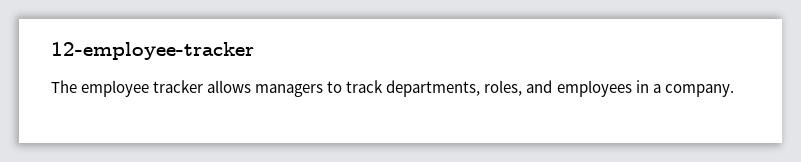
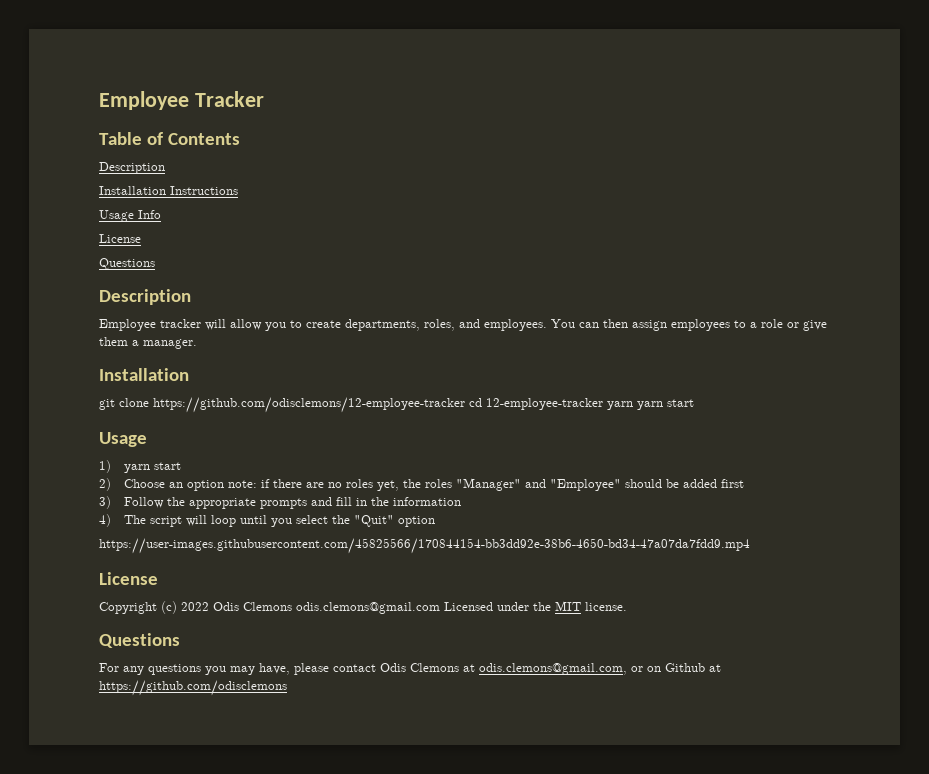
[51,42,254,60] [51,80,734,97] 12-employee-tracker // The employee tracker allows managers to track departments, roles, and employees in a company. -> [99,91,264,110] [99,132,240,145] [99,162,165,174] [99,186,238,195] [99,210,161,222] [99,234,141,243] [99,258,155,270] [99,289,191,305] [99,319,827,331] [99,337,197,349] [99,368,189,381] [99,397,694,413] [99,432,147,447] [99,460,182,473] [99,478,745,491] [99,496,462,509] [99,514,436,527] [99,538,750,554] [99,572,158,585] [99,601,627,614] [99,633,180,648] [99,663,721,675] [99,680,287,696] Employee Tracker // Table of Contents // Description // Installation Instructions // Usage Info // License // Questions // Description // Employee tracker will allow you to create departments, roles, and employees. You can then assign employees to a role or give them a manager. // Installation // git clone https://github.com/odisclemons/12-employee-tracker cd 12-employee-tracker yarn yarn start // Usage // 1) yarn start // 2) Choose an option note: if there are no roles yet, the roles "Manager" and "Employee" should be added first // 3) Follow the appropriate prompts and fill in the information // 4) The script will loop until you select the "Quit" option // https://user-images.githubusercontent.com/45825566/170844154-bb3dd92e-38b6-4650-bd34-47a07da7fdd9.mp4 // License // Copyright (c) 2022 Odis Clemons odis.clemons@gmail.com Licensed under the MIT license. // Questions // For any questions you may have, please contact Odis Clemons at odis.clemons@gmail.com, or on Github at https://github.com/odisclemons

